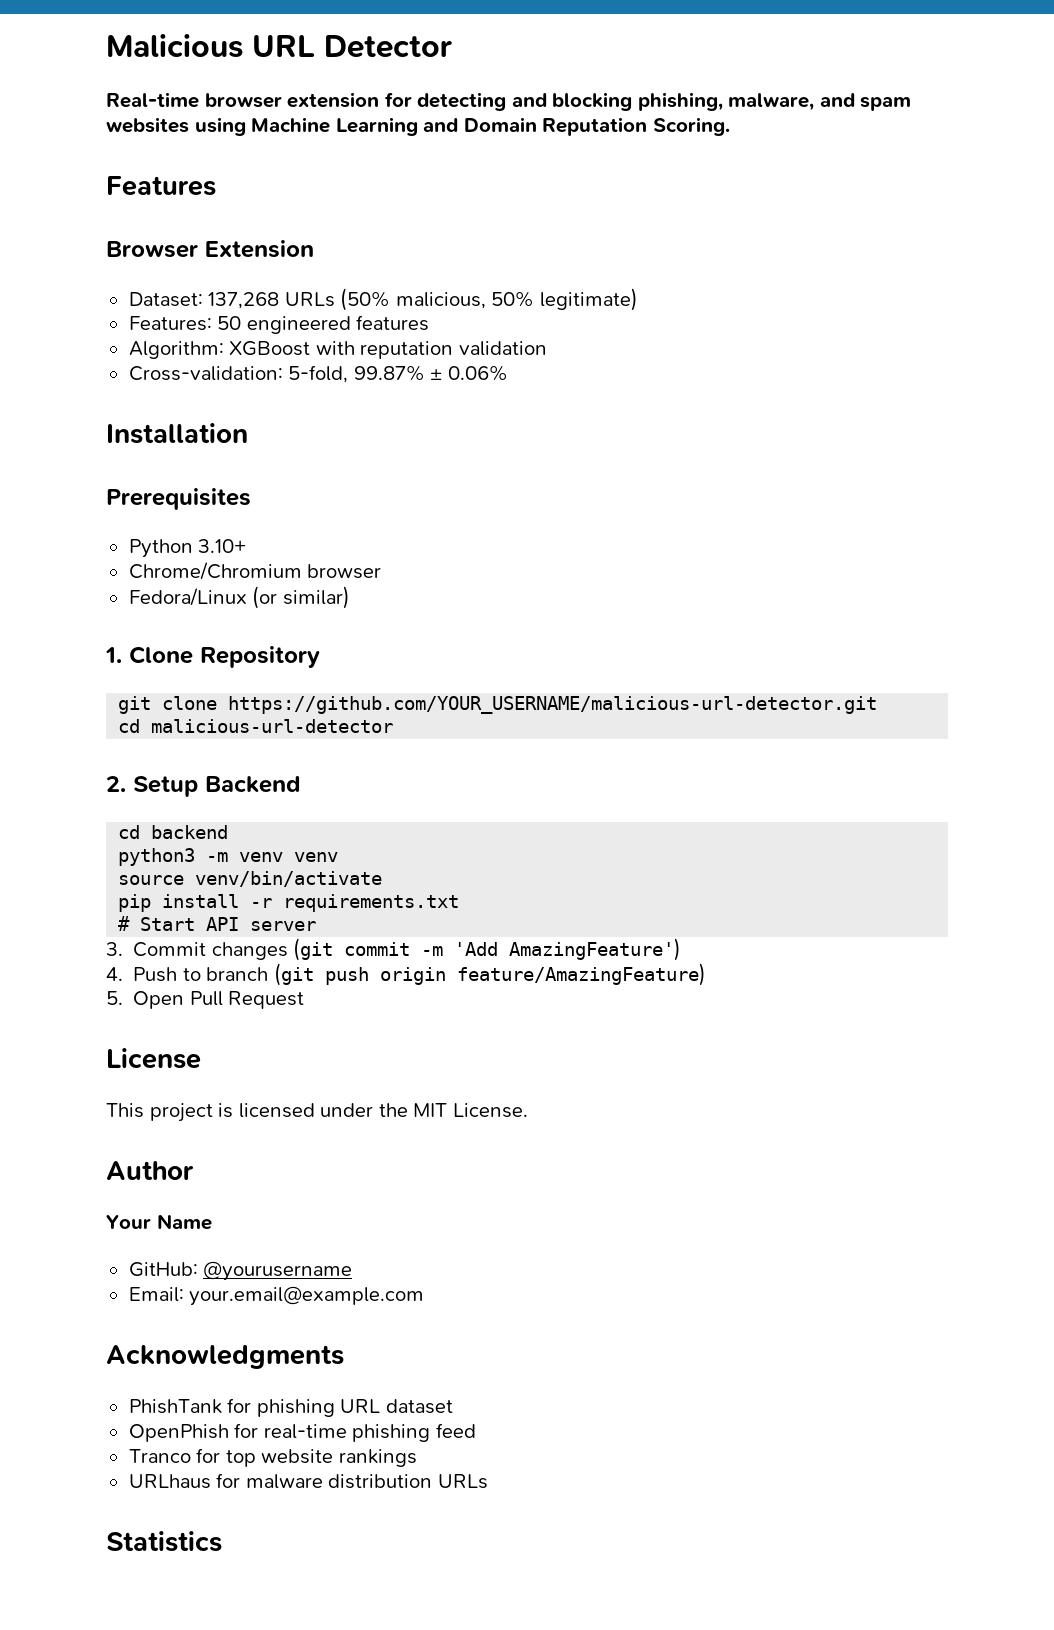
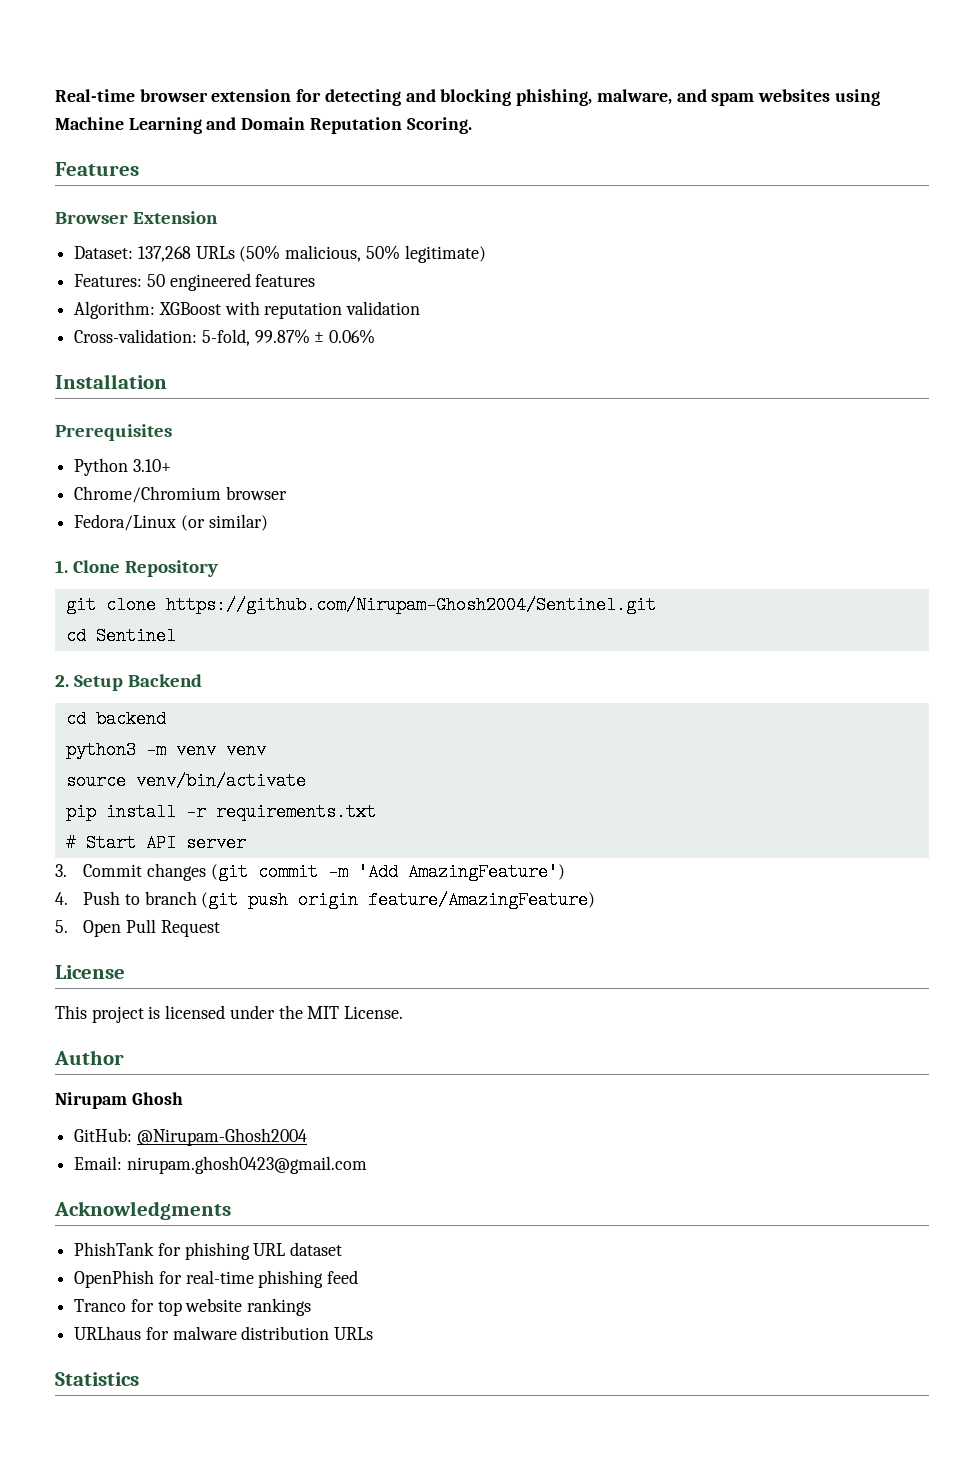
[106,34,452,58] Malicious URL Detector // -> (55, 95) none
[228,696,878,714] [118,719,394,733] https://github.com/YOUR_USERNAME/malicious-url-detector.git // cd malicious-url-detector -> [165,596,656,614] [65,627,176,645] https://github.com/Nirupam-Ghosh2004/Sentinel.git // cd Sentinel
[106,1214,212,1230] Your Name -> [55,1092,183,1109] Nirupam Ghosh
[203,1261,353,1281] @yourusername -> [136,1128,307,1146] @Nirupam-Ghosh2004
[189,1286,425,1306] your.email@example.com -> [126,1156,367,1174] nirupam.ghosh0423@gmail.com

